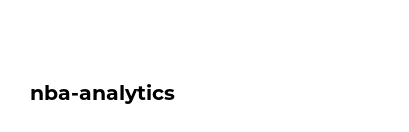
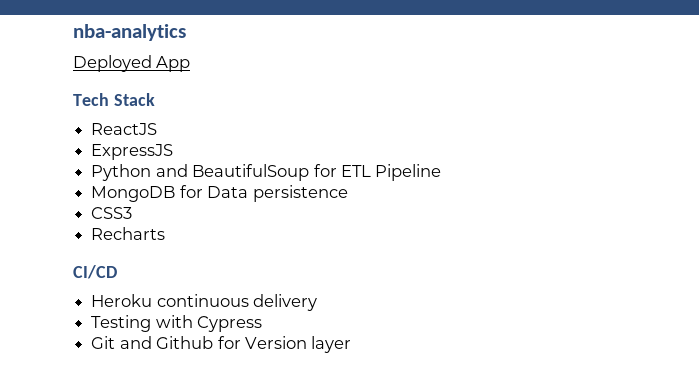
(175, 94) none -> [73,55,191,72] [73,93,155,106] [91,123,158,135] [91,144,174,160] [91,164,442,181] [91,185,348,202] [91,207,133,219] [91,227,166,240] [73,265,117,279] [91,294,318,311] [91,315,263,332] [91,336,352,353] // Deployed App // Tech Stack // ReactJS // ExpressJS // Python and BeautifulSoup for ETL Pipeline // MongoDB for Data persistence // CSS3 // Recharts // CI/CD // Heroku continuous delivery // Testing with Cypress // Git and Github for Version layer

